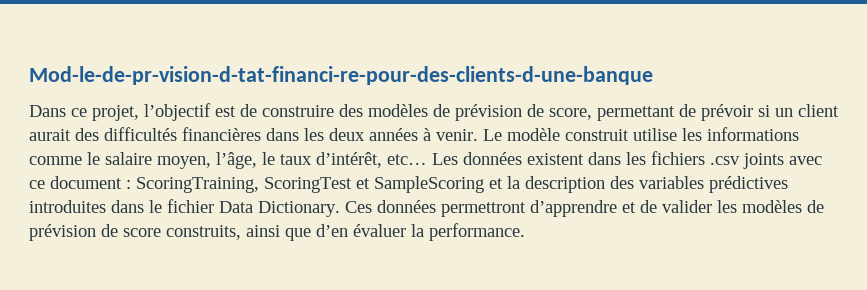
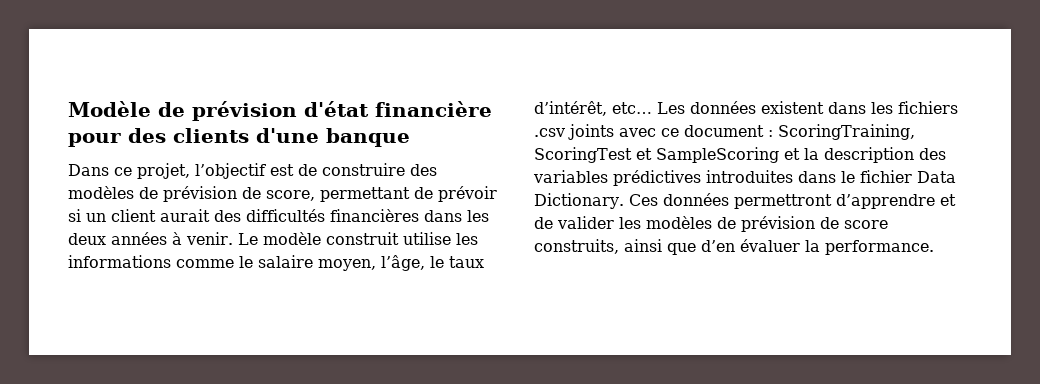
[29,66,653,85] Mod-le-de-pr-vision-d-tat-financi-re-pour-des-clients-d-une-banque -> [68,101,492,121] [68,128,410,147] Modèle de prévision d'état financière pour des clients d'une banque

